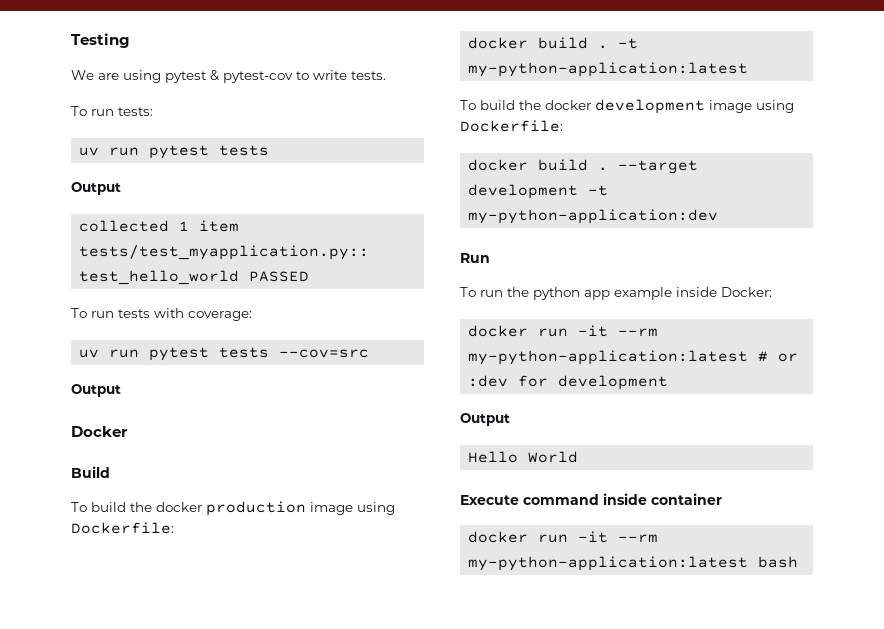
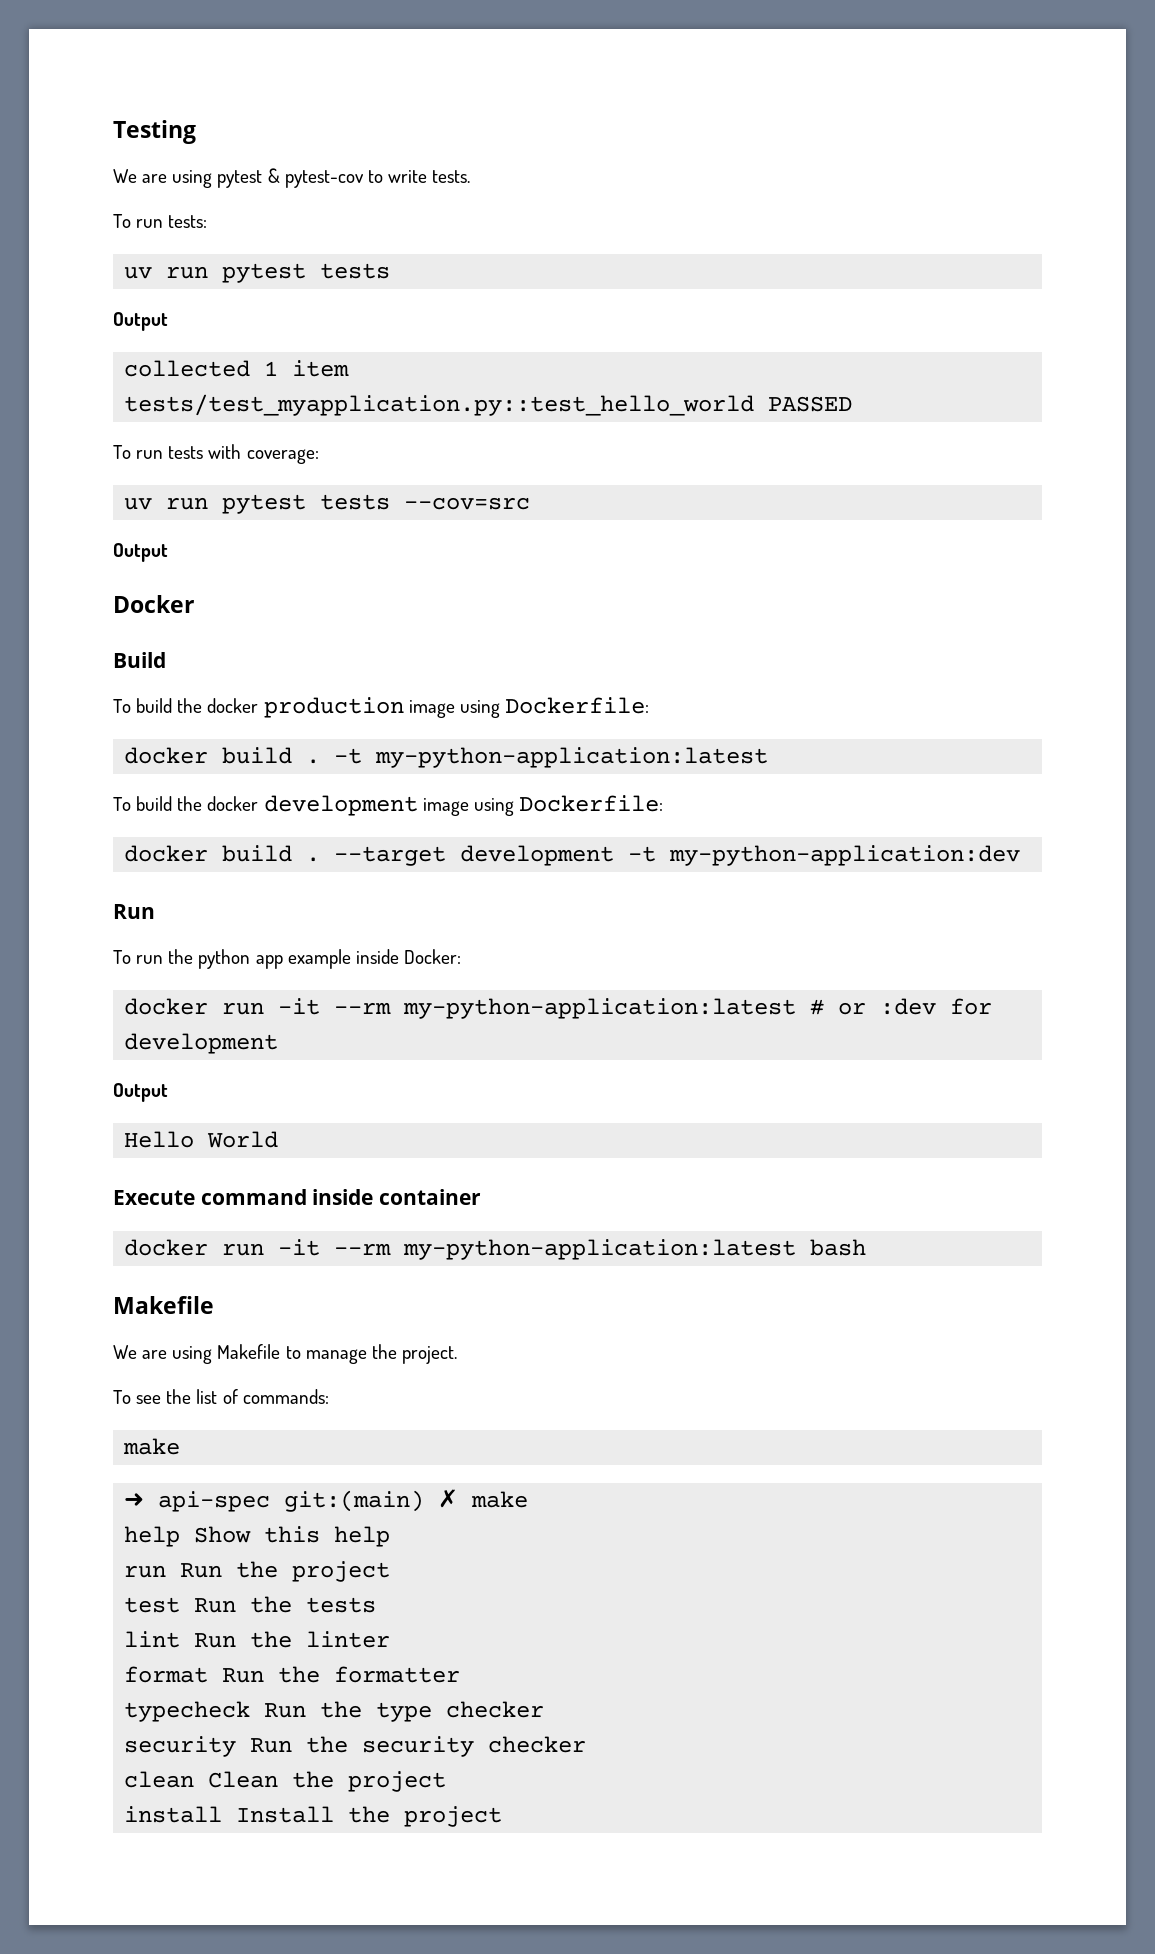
(799, 562) none -> [113,1296,214,1314] [113,1344,457,1364] [113,1389,329,1404] [123,1438,181,1455] [124,1489,529,1512] [124,1526,391,1547] [124,1561,391,1582] [124,1596,377,1613] [124,1631,391,1648] [124,1666,461,1683] [124,1701,545,1722] [124,1736,587,1757] [124,1771,447,1792] [124,1806,503,1827] // Makefile // We are using Makefile to manage the project. // To see the list of commands: // make // ➜ api-spec git:(main) ✗ make // help Show this help // run Run the project // test Run the tests // lint Run the linter // format Run the formatter // typecheck Run the type checker // security Run the security checker // clean Clean the project // install Install the project

